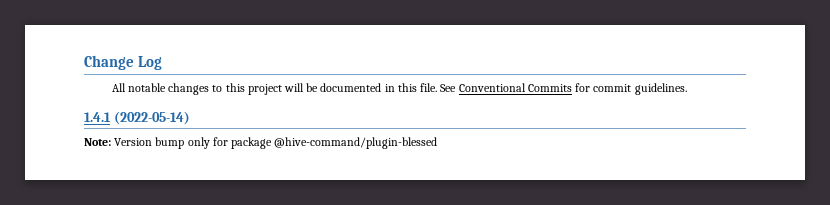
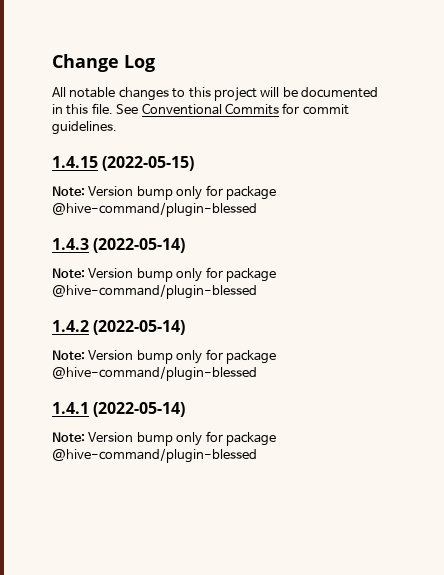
(687, 89) none -> [52,156,195,171] [52,185,276,200] [52,202,257,217] [52,238,186,253] [52,267,276,282] [52,284,257,299] [52,320,186,335] [52,349,276,364] [52,366,257,381] // 1.4.15 (2022-05-15) // Note: Version bump only for package @hive-command/plugin-blessed // 1.4.3 (2022-05-14) // Note: Version bump only for package @hive-command/plugin-blessed // 1.4.2 (2022-05-14) // Note: Version bump only for package @hive-command/plugin-blessed

